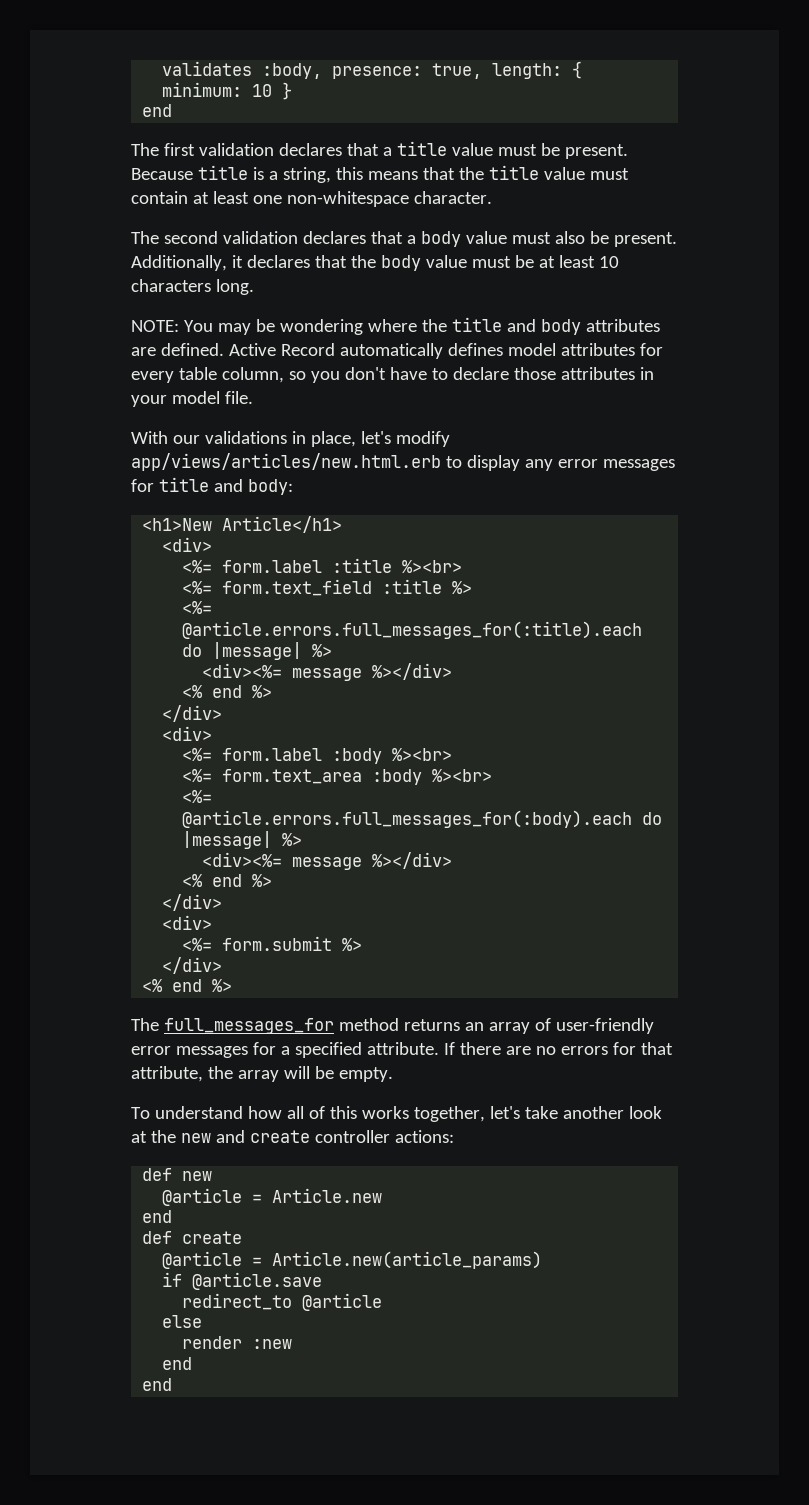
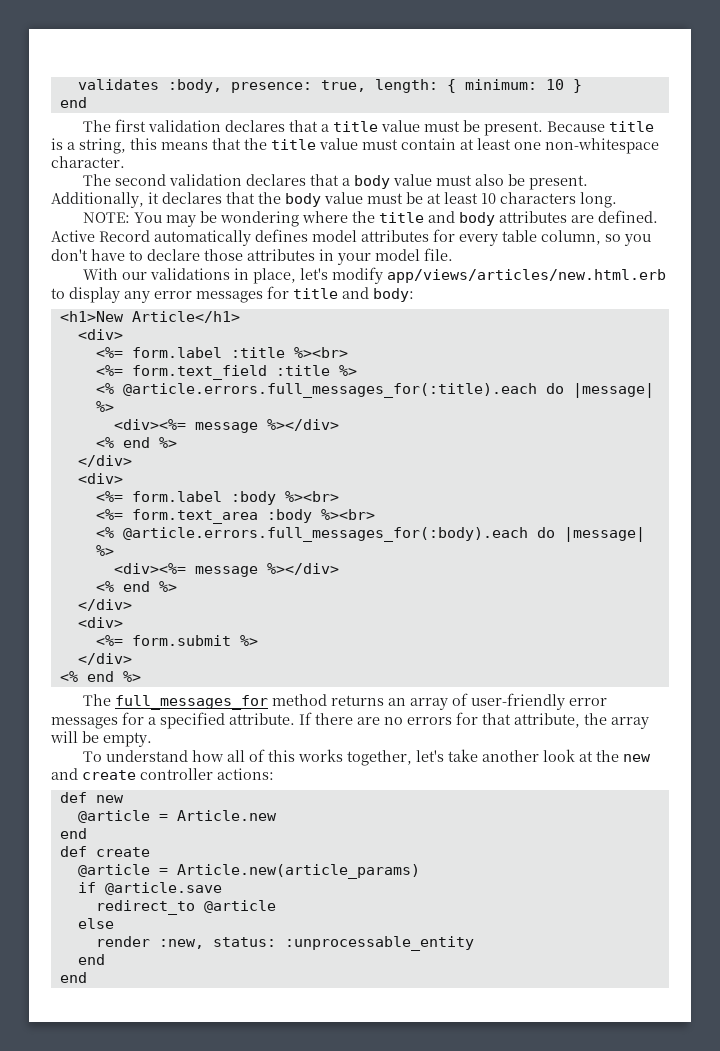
[182,601,213,614] <%= -> [95,383,114,394] <%
[182,790,213,803] <%= -> [95,527,114,538] <%
[252,1339,293,1349] :new -> [158,936,474,951] :new, status: :unprocessable_entity

